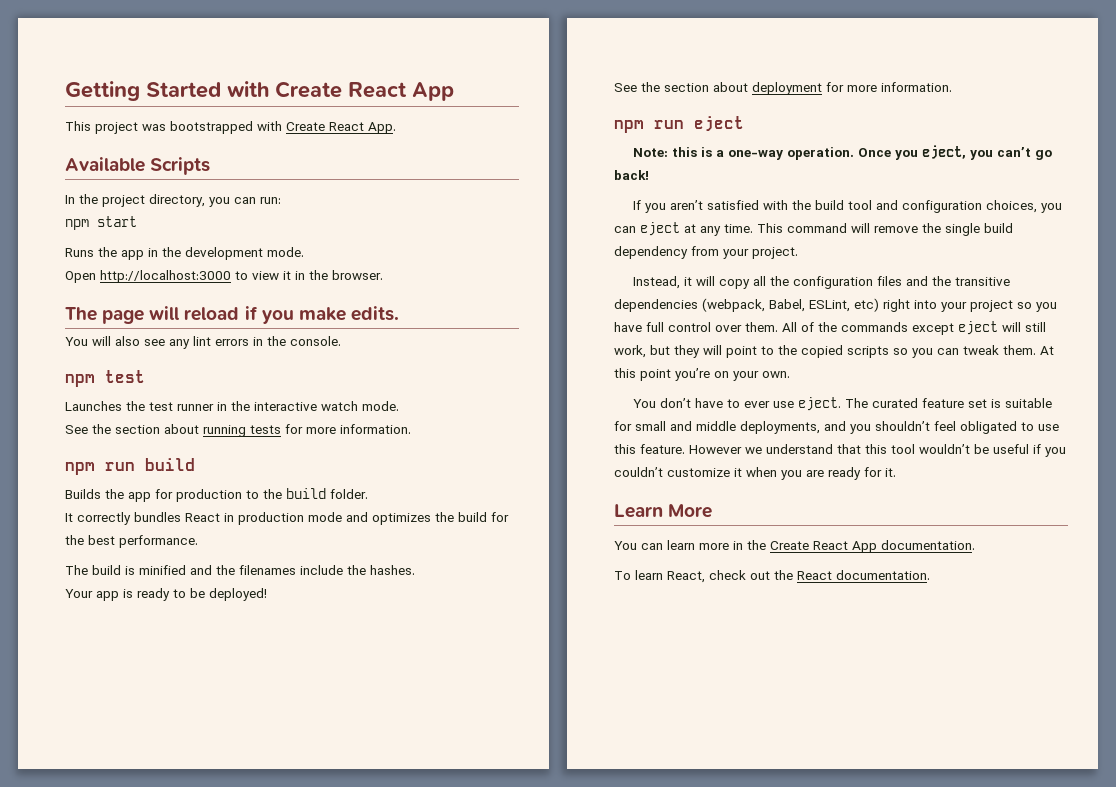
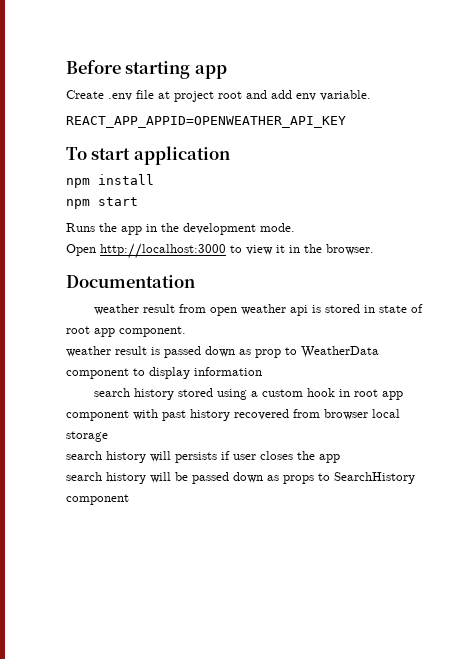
[65,81,454,101] [65,121,396,134] [65,157,211,175] [65,194,281,207] Getting Started with Create React App // This project was bootstrapped with Create React App. // Available Scripts // In the project directory, you can run: -> [66,60,227,79] [66,90,371,102] [66,116,346,128] [66,146,230,165] [66,174,154,188] Before starting app // Create .env file at project root and add env variable. // REACT_APP_APPID=OPENWEATHER_API_KEY // To start application // npm install
[65,306,399,324] [65,336,341,349] [65,370,145,387] [65,401,399,411] [65,424,411,437] [65,458,195,475] [65,488,368,502] [65,512,509,525] [65,535,198,548] [65,565,415,575] [65,588,267,601] [614,82,952,95] [614,116,744,133] [633,145,1053,160] [614,170,649,180] [633,200,1063,213] [614,222,1013,236] [614,246,798,259] [633,276,1011,289] [614,298,1057,312] [614,321,1046,335] [614,345,1054,358] [614,368,790,381] [633,397,1053,411] [614,421,1059,434] [614,444,1066,457] [614,467,896,480] [614,504,713,518] [614,540,975,553] [614,570,930,583] The page will reload if you make edits. // You will also see any lint errors in the console. // npm test // Launches the test runner in the interactive watch mode. // See the section about running tests for more information. // npm run build // Builds the app for production to the build folder. // It correctly bundles React in production mode and optimizes the build for the best performance. // The build is minified and the filenames include the hashes. // Your app is ready to be deployed! // See the section about deployment for more information. // npm run eject // Note: this is a one-way operation. Once you eject, you can’t go back! // If you aren’t satisfied with the build tool and configuration choices, you can eject at any time. This command will remove the single build dependency from your project. // Instead, it will copy all the configuration files and the transitive dependencies (webpack, Babel, ESLint, etc) right into your project so you have full control over them. All of the commands except eject will still work, but they will point to the copied scripts so you can tweak them. At this point you’re on your own. // You don’t have to ever use eject. The curated feature set is suitable for small and middle deployments, and you shouldn’t feel obligated to use this feature. However we understand that this tool wouldn’t be useful if you couldn’t customize it when you are ready for it. // Learn More // You can learn more in the Create React App documentation. // To learn React, check out the React documentation. -> [66,275,195,288] [93,304,423,316] [66,326,186,337] [66,346,379,358] [66,367,262,379] [93,388,403,400] [66,409,400,421] [66,431,108,442] [66,451,340,463] [66,472,415,484] [66,494,129,505] Documentation // weather result from open weather api is stored in state of root app component. // weather result is passed down as prop to WeatherData component to display information // search history stored using a custom hook in root app component with past history recovered from browser local storage // search history will persists if user closes the app // search history will be passed down as props to SearchHistory component

